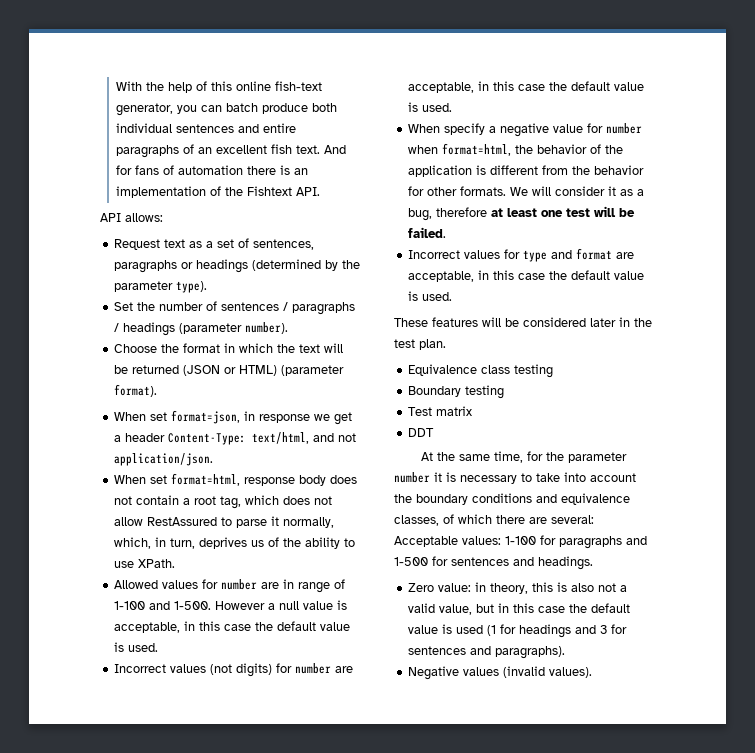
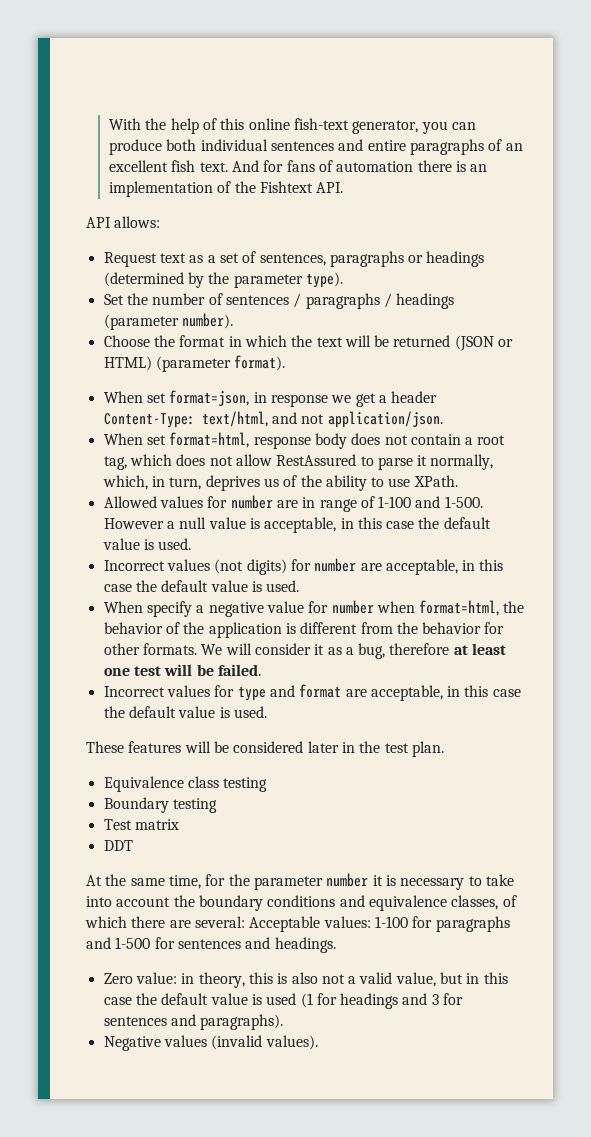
[226,103,259,112] batch -> (476, 126) none

